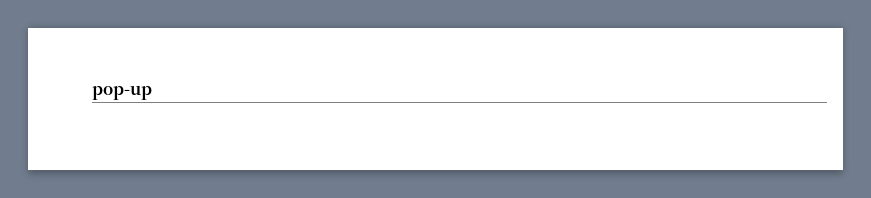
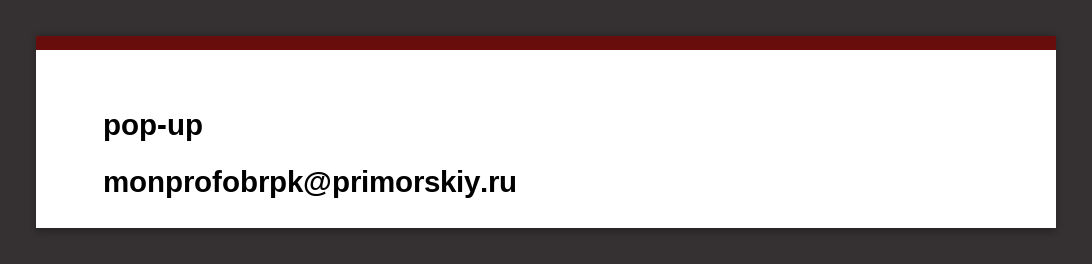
(152, 92) none -> [103,170,517,198] // monprofobrpk@primorskiy.ru

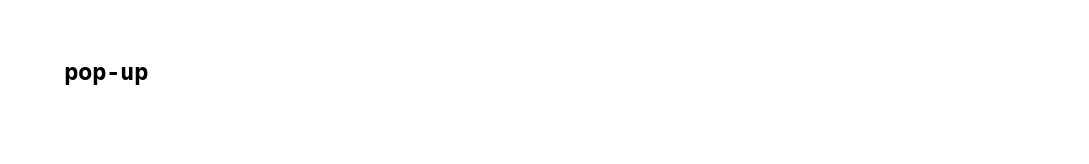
[103,170,517,198] // monprofobrpk@primorskiy.ru -> (148, 76) none

